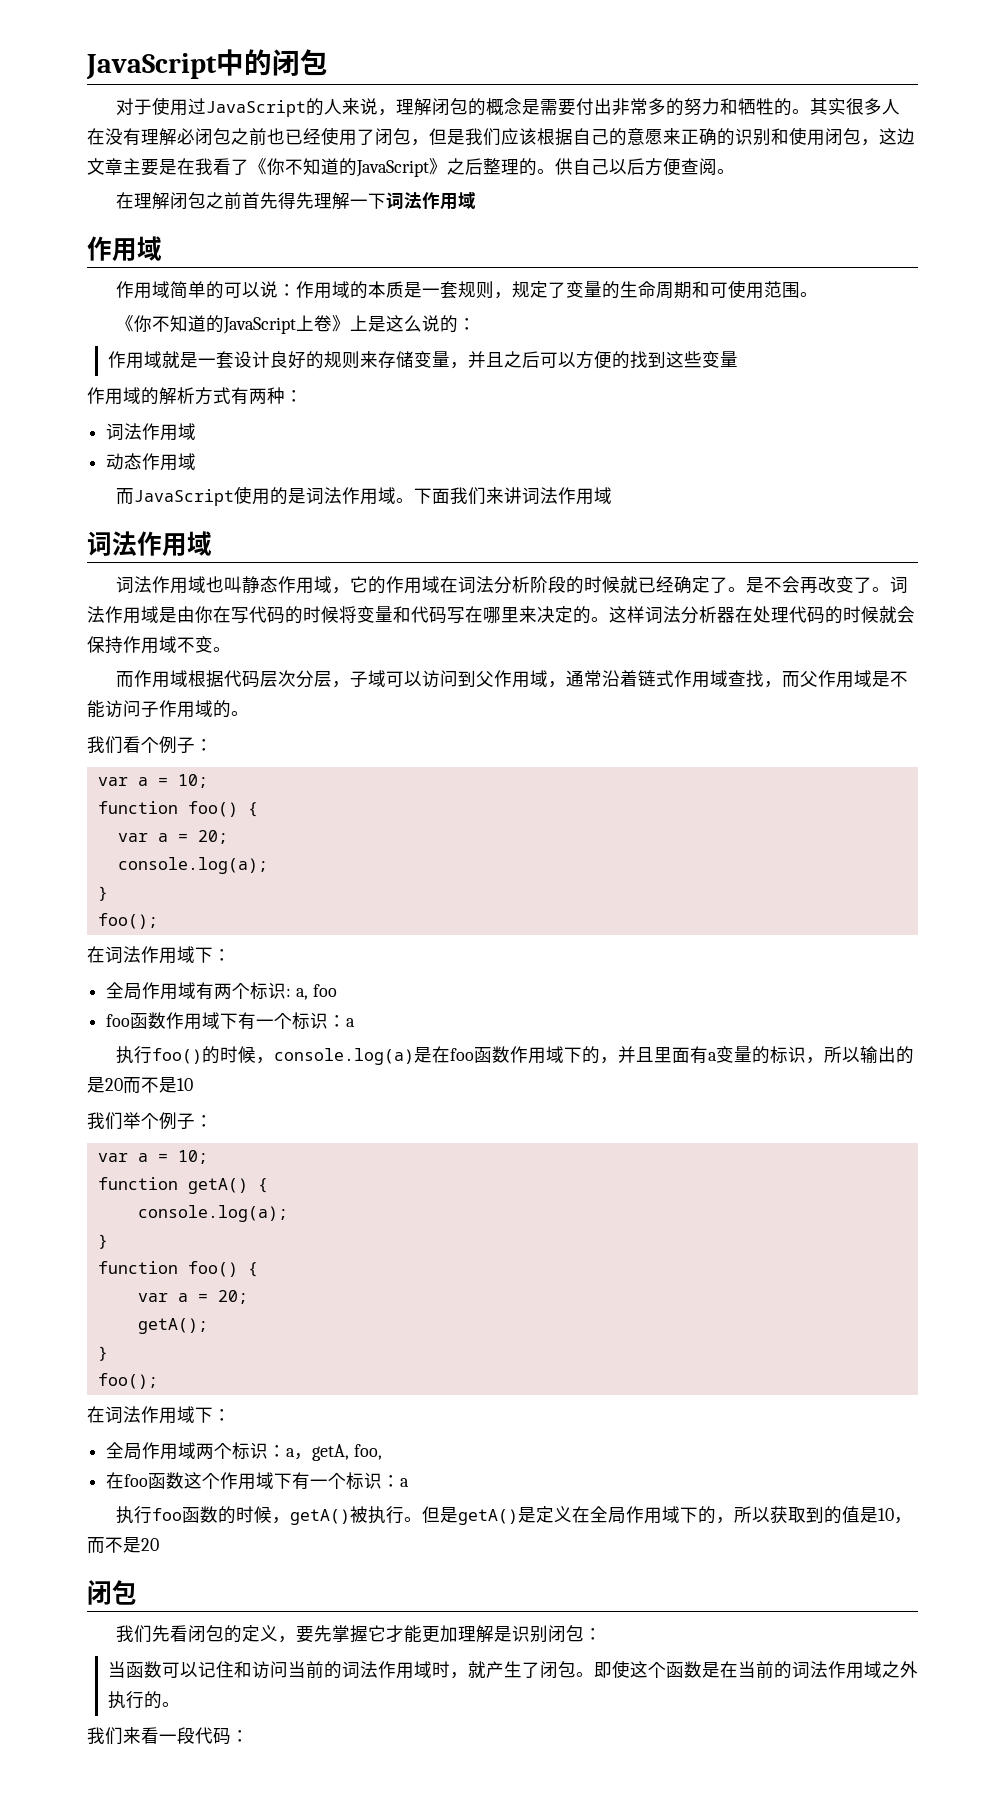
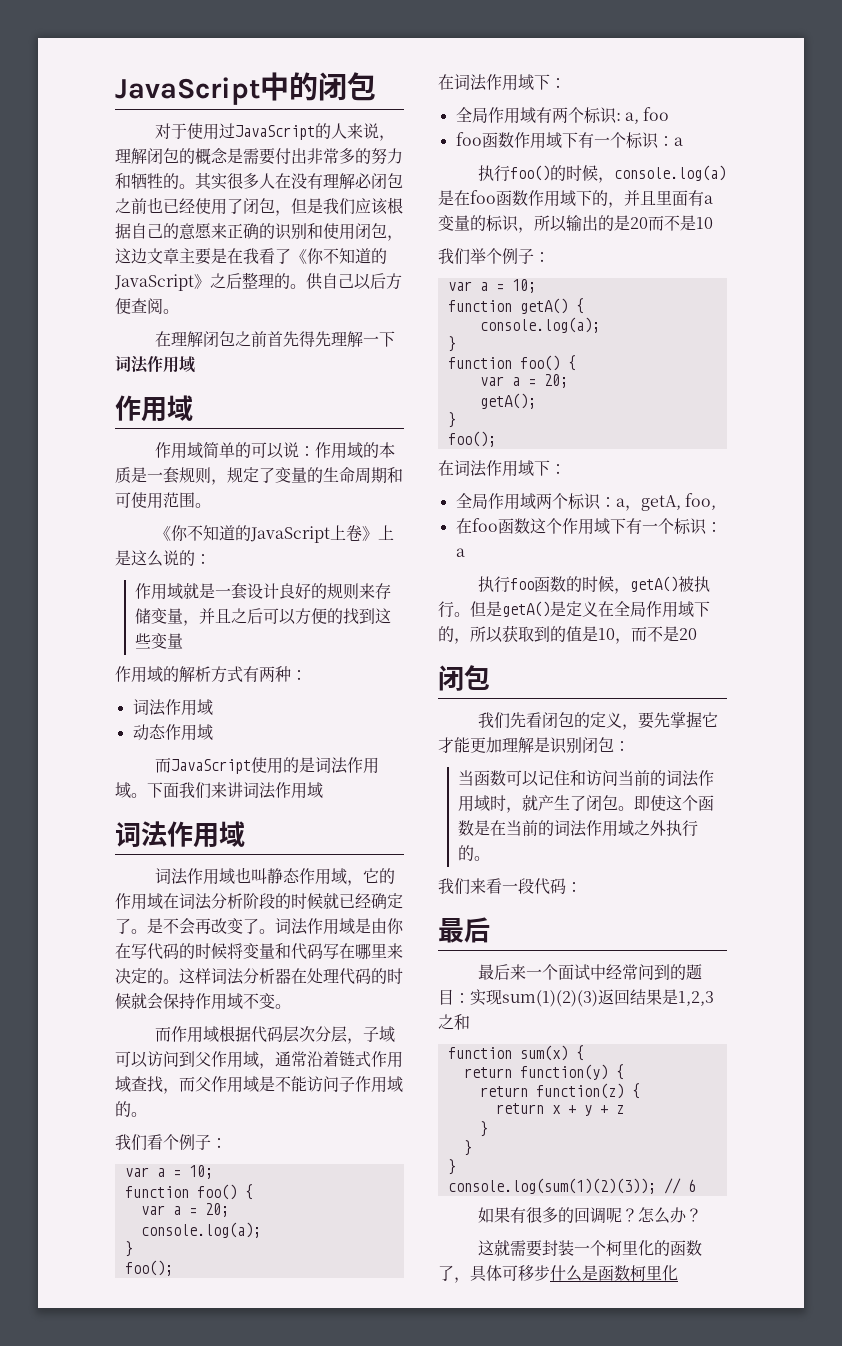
(249, 1736) none -> [438,917,490,943] [478,964,703,980] [438,989,714,1007] [438,1014,470,1030] [447,1045,584,1061] [463,1064,624,1080] [479,1083,640,1099] [495,1103,624,1116] [479,1121,488,1137] [463,1140,472,1156] [447,1159,456,1175] [447,1178,696,1194] [478,1207,703,1224] [478,1240,703,1257] [438,1265,678,1283] // 最后 // 最后来一个面试中经常问到的题目：实现sum(1)(2)(3)返回结果是1,2,3之和 // function sum(x) { // return function(y) { // return function(z) { // return x + y + z // } // } // } // console.log(sum(1)(2)(3)); // 6 // 如果有很多的回调呢？怎么办？ // 这就需要封装一个柯里化的函数了，具体可移步什么是函数柯里化

